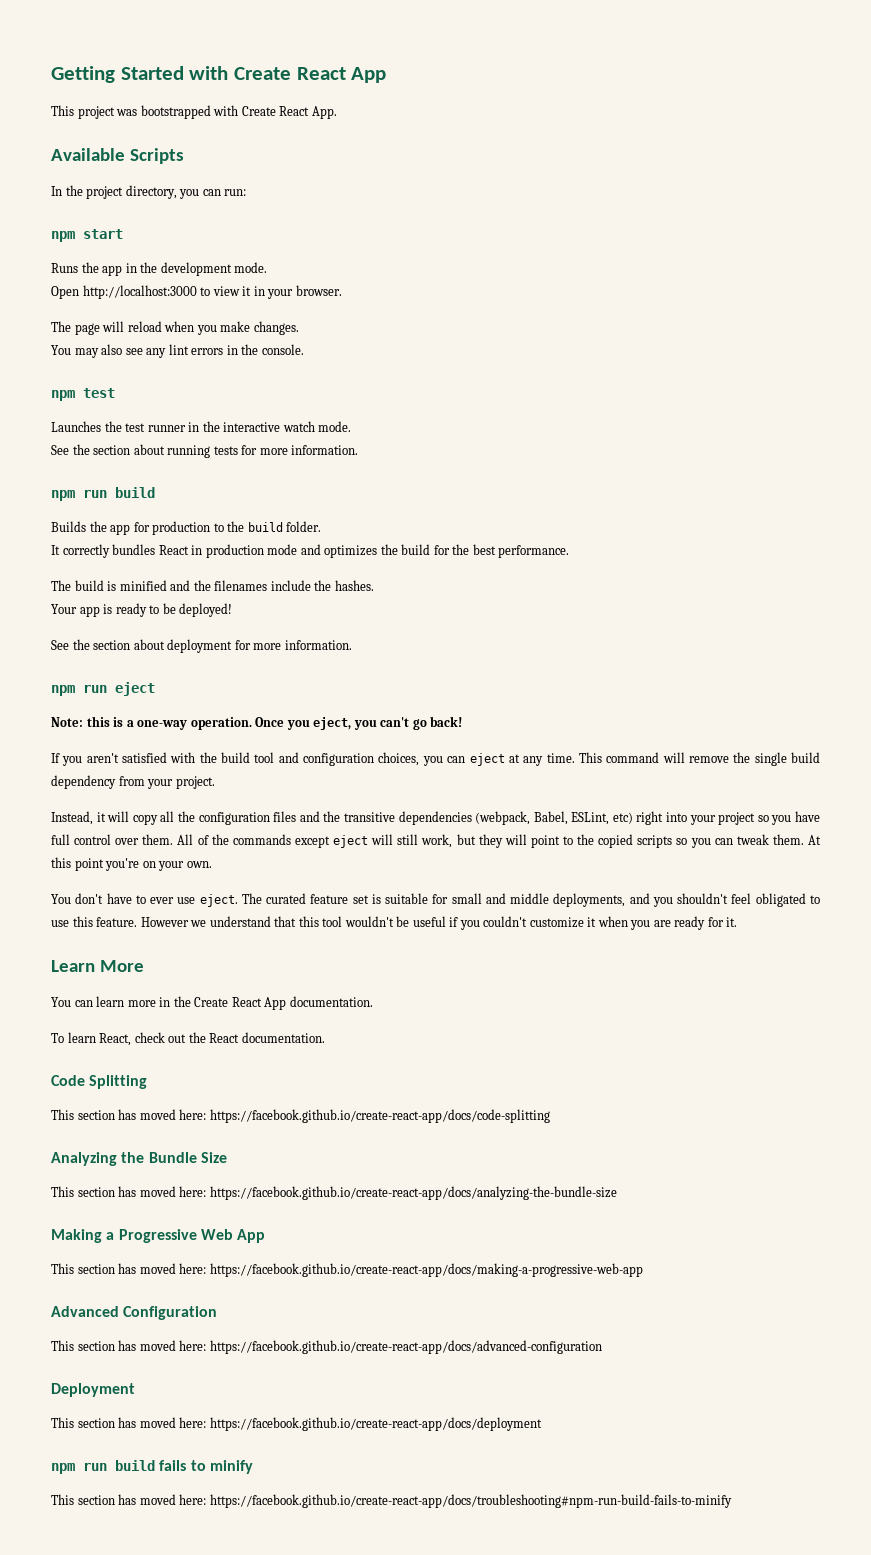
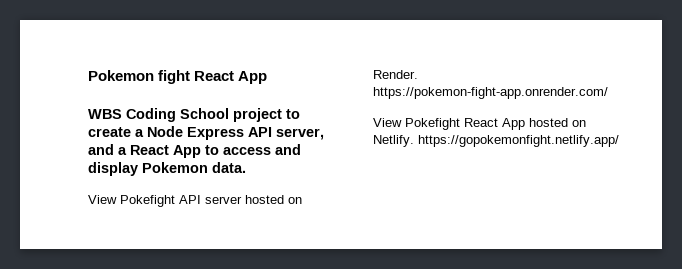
[51,66,387,83] [51,105,337,119] [51,148,184,164] [51,185,247,199] [51,229,123,242] [51,262,268,276] [51,285,342,299] [51,321,299,335] [51,344,304,358] [51,388,115,401] [51,421,352,432] [51,444,359,458] [51,487,155,501] [51,521,322,535] [51,544,570,558] [51,580,374,591] [51,603,233,617] [51,639,352,653] [51,682,155,696] [51,716,463,730] [51,752,820,766] [51,775,215,789] [51,811,821,825] [51,834,822,848] [51,857,212,871] [51,893,820,907] [51,916,738,930] [51,960,144,972] [51,996,373,1010] [51,1032,325,1046] [51,1075,148,1089] [51,1109,550,1123] [51,1152,227,1166] [51,1186,617,1200] [51,1229,266,1243] [51,1263,643,1277] [51,1306,218,1320] [51,1340,602,1354] [51,1383,135,1397] [51,1417,542,1431] [51,1460,253,1474] [51,1494,732,1508] Getting Started with Create React App // This project was bootstrapped with Create React App. // Available Scripts // In the project directory, you can run: // npm start // Runs the app in the development mode. // Open http://localhost:3000 to view it in your browser. // The page will reload when you make changes. // You may also see any lint errors in the console. // npm test // Launches the test runner in the interactive watch mode. // See the section about running tests for more information. // npm run build // Builds the app for production to the build folder. // It correctly bundles React in production mode and optimizes the build for the best performance. // The build is minified and the filenames include the hashes. // Your app is ready to be deployed! // See the section about deployment for more information. // npm run eject // Note: this is a one-way operation. Once you eject, you can't go back! // If you aren't satisfied with the build tool and configuration choices, you can eject at any time. This command will remove the single build dependency from your project. // Instead, it will copy all the configuration files and the transitive dependencies (webpack, Babel, ESLint, etc) right into your project so you have full control over them. All of the commands except eject will still work, but they will point to the copied scripts so you can tweak them. At this point you're on your own. // You don't have to ever use eject. The curated feature set is suitable for small and middle deployments, and you shouldn't feel obligated to use this feature. However we understand that this tool wouldn't be useful if you couldn't customize it when you are ready for it. // Learn More // You can learn more in the Create React App documentation. // To learn React, check out the React documentation. // Code Splitting // This section has moved here: https://facebook.github.io/create-react-app/docs/code-splitting // Analyzing the Bundle Size // This section has moved here: https://facebook.github.io/create-react-app/docs/analyzing-the-bundle-size // Making a Progressive Web App // This section has moved here: https://facebook.github.io/create-react-app/docs/making-a-progressive-web-app // Advanced Configuration // This section has moved here: https://facebook.github.io/create-react-app/docs/advanced-configuration // Deployment // This section has moved here: https://facebook.github.io/create-react-app/docs/deployment // npm run build fails to minify // This section has moved here: https://facebook.github.io/create-react-app/docs/troubleshooting#npm-run-build-fails-to-minify -> [88,70,268,84] [88,108,300,122] [88,126,324,140] [88,144,301,158] [88,162,246,176] [88,195,302,207] [373,70,418,79] [373,87,608,99] [373,118,586,130] [373,135,619,147] Pokemon fight React App // WBS Coding School project to create a Node Express API server, and a React App to access and display Pokemon data. // View Pokefight API server hosted on Render. https://pokemon-fight-app.onrender.com/ // View Pokefight React App hosted on Netlify. https://gopokemonfight.netlify.app/

